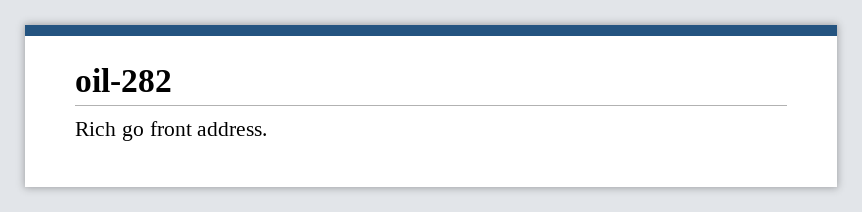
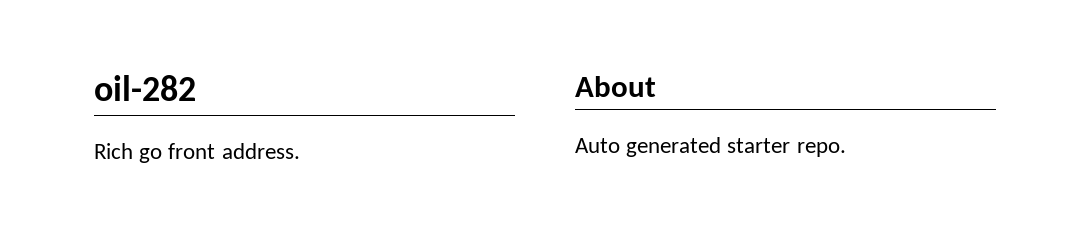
(268, 129) none -> [575,76,656,97] [575,137,846,157] // About // Auto generated starter repo.

